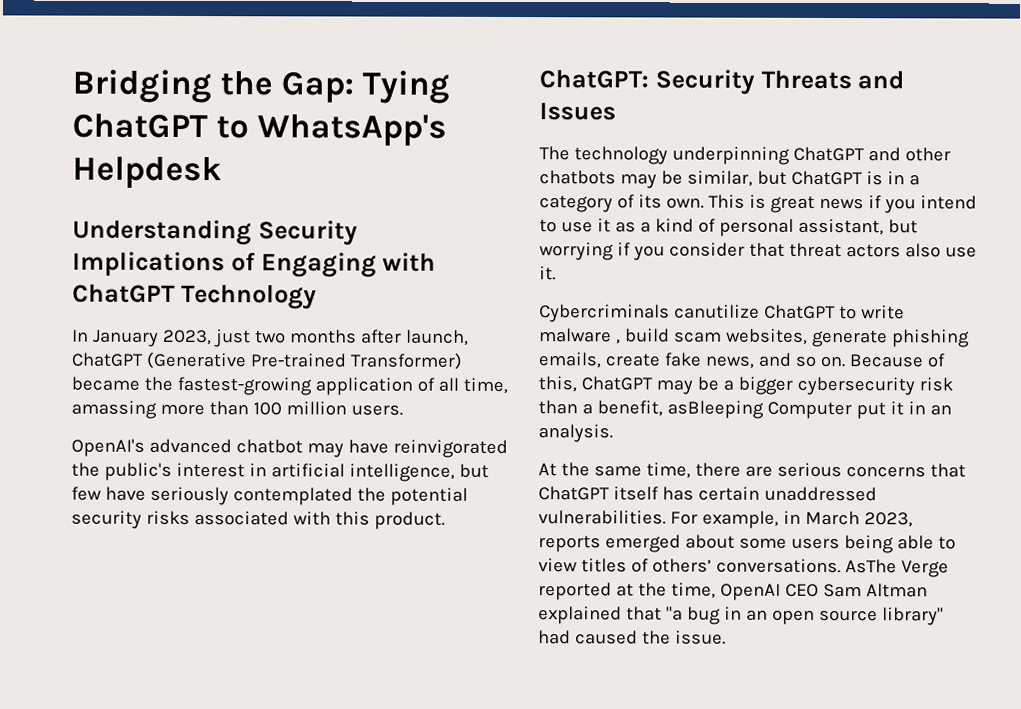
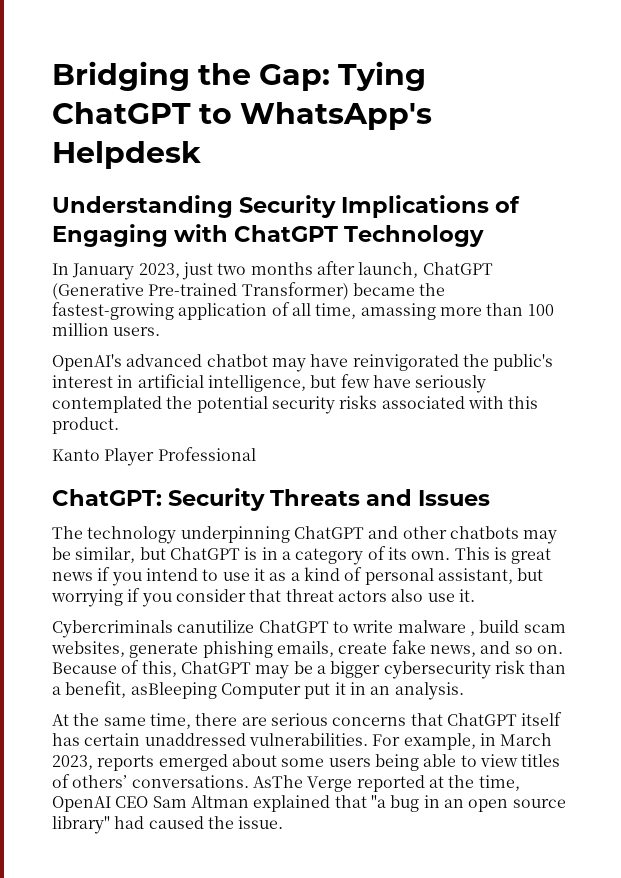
(445, 520) none -> [52,447,256,466] // Kanto Player Professional

